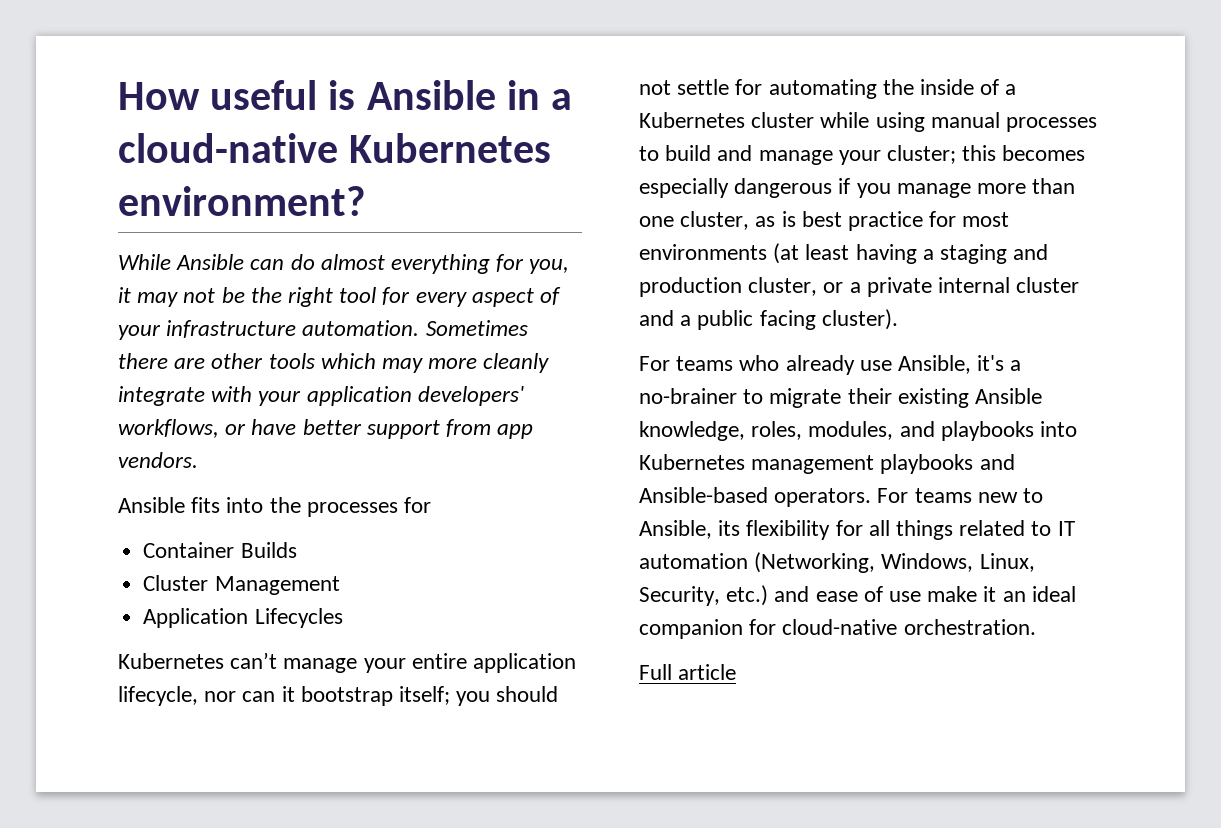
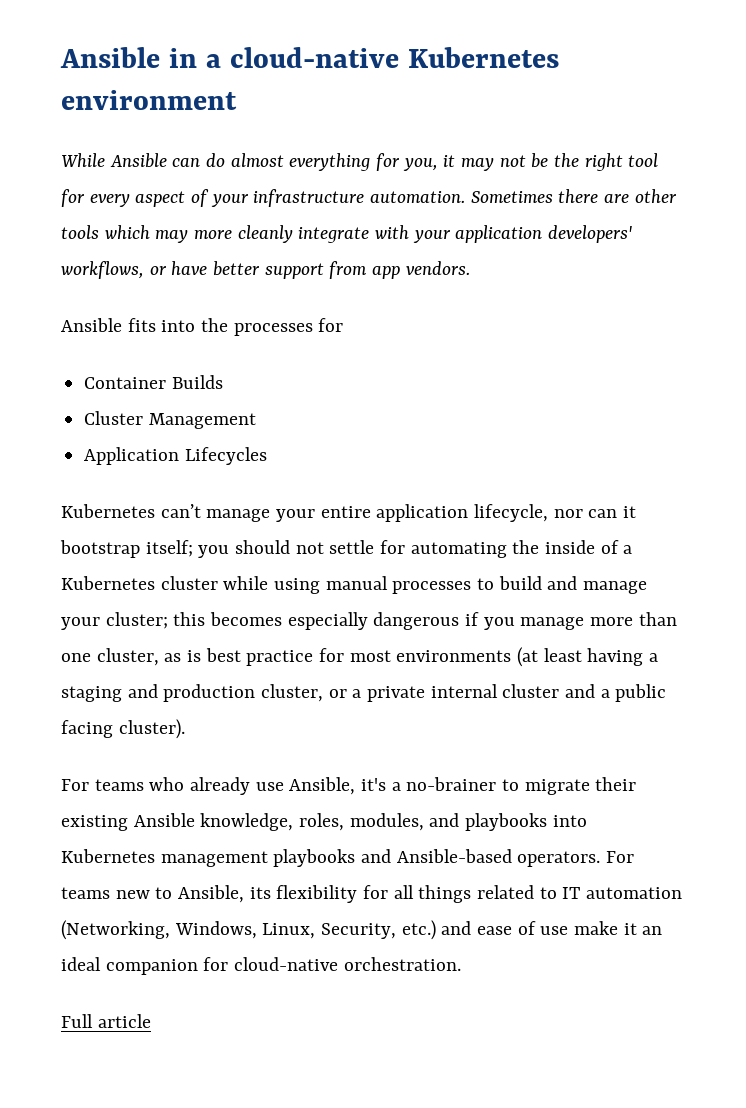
[118,80,356,110] How useful is -> (60, 57) none
[118,186,365,216] environment? -> [61,90,237,110] environment

